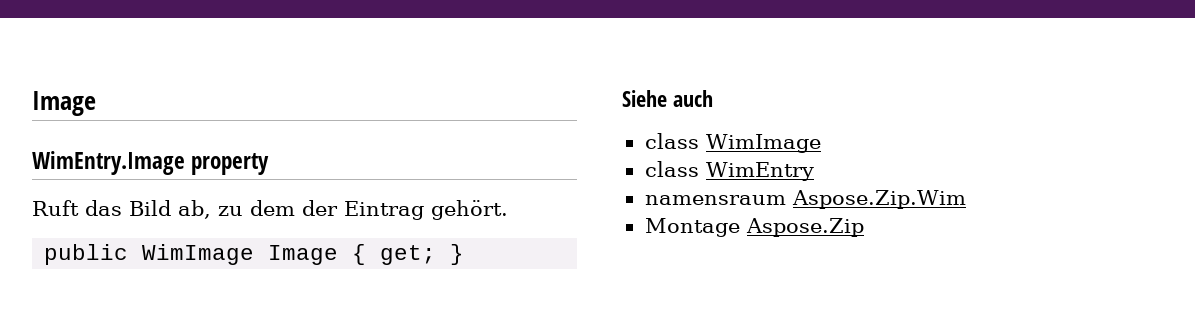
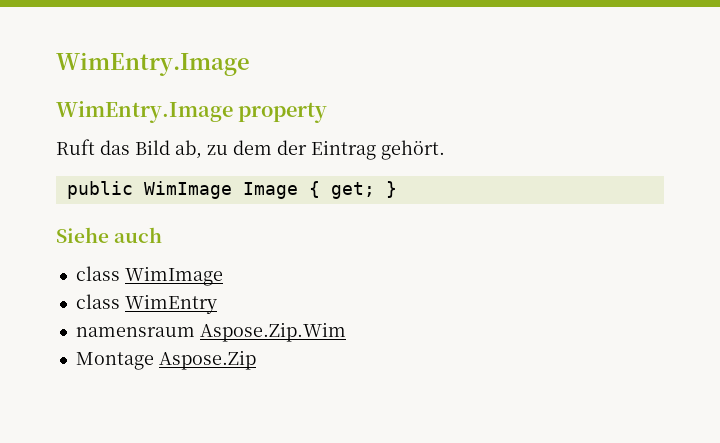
[32,91,96,116] Image -> [56,52,250,76] WimEntry.Image

